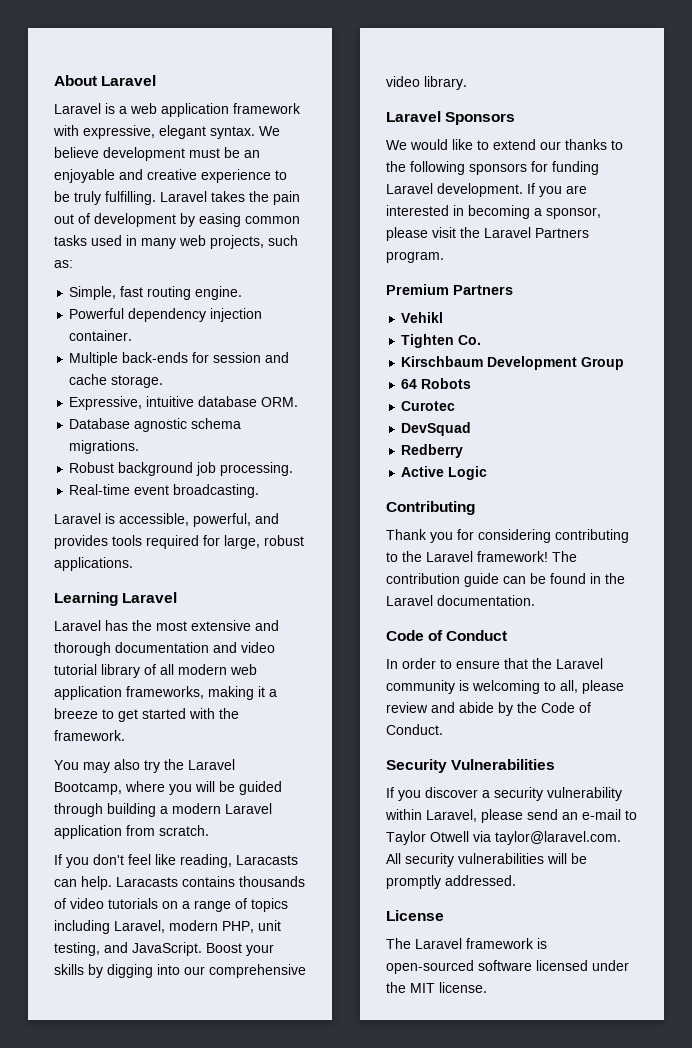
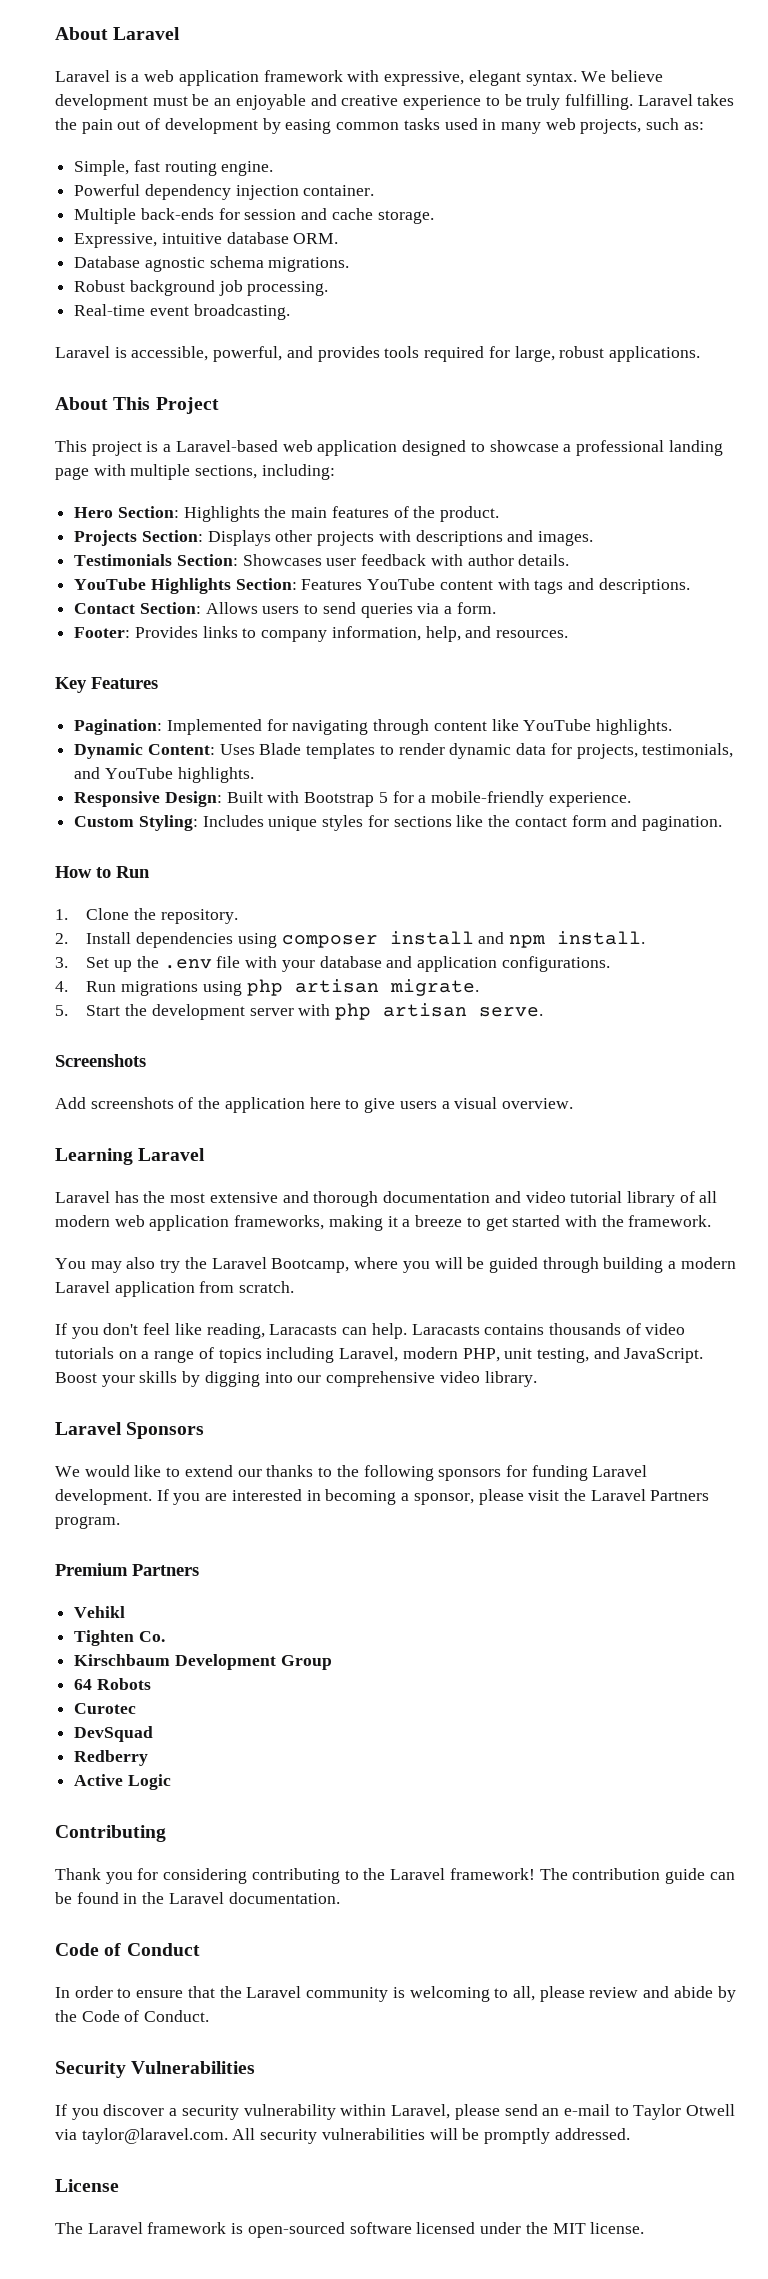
(133, 564) none -> [55,397,219,414] [55,440,723,456] [55,464,335,480] [74,506,500,522] [74,530,594,546] [74,554,570,566] [74,578,690,594] [74,602,496,618] [74,626,569,642] [55,677,158,693] [74,719,673,735] [74,743,734,759] [74,767,254,783] [74,791,631,807] [74,815,722,831] [55,866,150,878] [55,908,238,924] [55,931,646,948] [55,956,610,972] [55,979,479,996] [55,1003,544,1020] [55,1054,146,1067] [55,1097,573,1113] // About This Project // This project is a Laravel-based web application designed to showcase a professional landing page with multiple sections, including: // Hero Section: Highlights the main features of the product. // Projects Section: Displays other projects with descriptions and images. // Testimonials Section: Showcases user feedback with author details. // YouTube Highlights Section: Features YouTube content with tags and descriptions. // Contact Section: Allows users to send queries via a form. // Footer: Provides links to company information, help, and resources. // Key Features // Pagination: Implemented for navigating through content like YouTube highlights. // Dynamic Content: Uses Blade templates to render dynamic data for projects, testimonials, and YouTube highlights. // Responsive Design: Built with Bootstrap 5 for a mobile-friendly experience. // Custom Styling: Includes unique styles for sections like the contact form and pagination. // How to Run // 1. Clone the repository. // 2. Install dependencies using composer install and npm install. // 3. Set up the .env file with your database and application configurations. // 4. Run migrations using php artisan migrate. // 5. Start the development server with php artisan serve. // Screenshots // Add screenshots of the application here to give users a visual overview.

